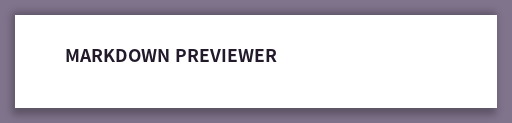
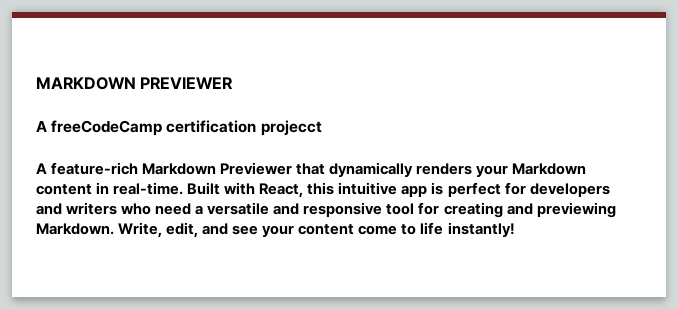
(277, 55) none -> [36,120,322,136] [36,162,587,177] [36,182,610,198] [36,202,616,218] [36,222,515,238] // A freeCodeCamp certification projecct // A feature-rich Markdown Previewer that dynamically renders your Markdown content in real-time. Built with React, this intuitive app is perfect for developers and writers who need a versatile and responsive tool for creating and previewing Markdown. Write, edit, and see your content come to life instantly!

